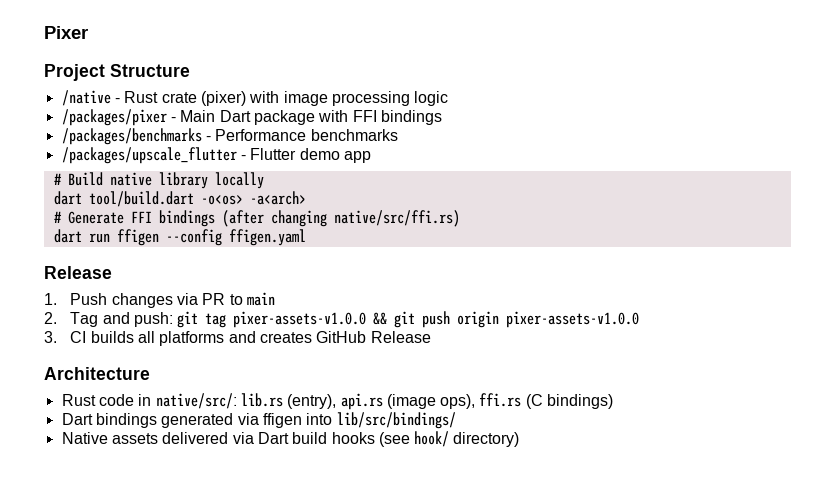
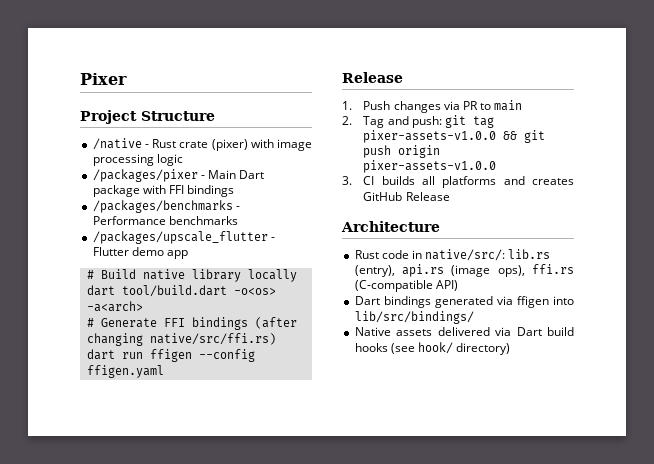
[525,394,614,409] (C bindings) -> [354,280,458,292] (C-compatible API)

